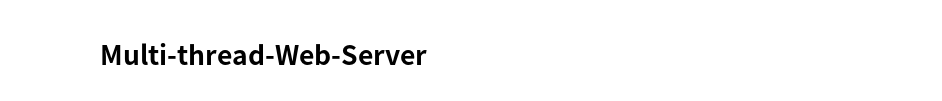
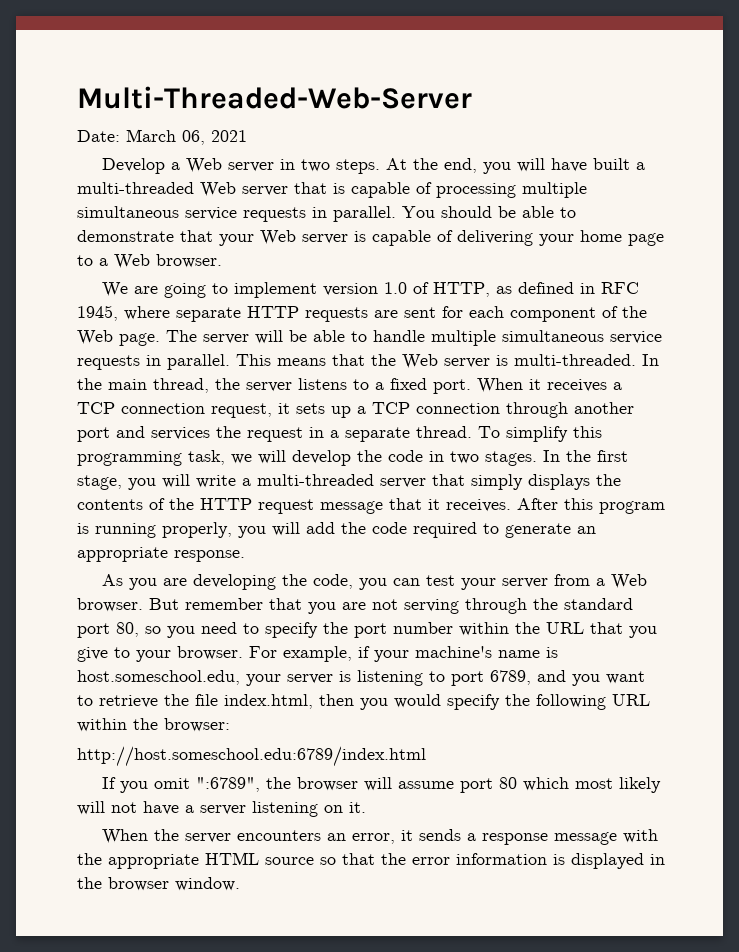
[100,43,427,65] Multi-thread-Web-Server -> [77,86,472,109] [77,129,247,145] [102,158,646,174] [77,182,587,198] [77,206,576,222] [77,230,664,246] [77,254,222,269] [102,282,640,298] [77,305,647,322] [77,330,662,346] [77,354,659,370] [77,378,622,394] [77,402,634,418] [77,426,602,442] [77,450,628,466] [77,474,621,490] [77,498,665,514] [77,522,596,538] [77,547,245,562] [102,574,648,590] [77,598,633,614] [77,622,657,638] [77,646,558,662] [77,670,645,686] [77,694,650,710] [77,718,230,732] [77,746,426,767] [102,777,662,793] [77,801,366,817] [102,829,659,845] [77,852,665,869] [77,877,240,891] Multi-Threaded-Web-Server // Date: March 06, 2021 // Develop a Web server in two steps. At the end, you will have built a multi-threaded Web server that is capable of processing multiple simultaneous service requests in parallel. You should be able to demonstrate that your Web server is capable of delivering your home page to a Web browser. // We are going to implement version 1.0 of HTTP, as defined in RFC 1945, where separate HTTP requests are sent for each component of the Web page. The server will be able to handle multiple simultaneous service requests in parallel. This means that the Web server is multi-threaded. In the main thread, the server listens to a fixed port. When it receives a TCP connection request, it sets up a TCP connection through another port and services the request in a separate thread. To simplify this programming task, we will develop the code in two stages. In the first stage, you will write a multi-threaded server that simply displays the contents of the HTTP request message that it receives. After this program is running properly, you will add the code required to generate an appropriate response. // As you are developing the code, you can test your server from a Web browser. But remember that you are not serving through the standard port 80, so you need to specify the port number within the URL that you give to your browser. For example, if your machine's name is host.someschool.edu, your server is listening to port 6789, and you want to retrieve the file index.html, then you would specify the following URL within the browser: // http://host.someschool.edu:6789/index.html // If you omit ":6789", the browser will assume port 80 which most likely will not have a server listening on it. // When the server encounters an error, it sends a response message with the appropriate HTML source so that the error information is displayed in the browser window.

